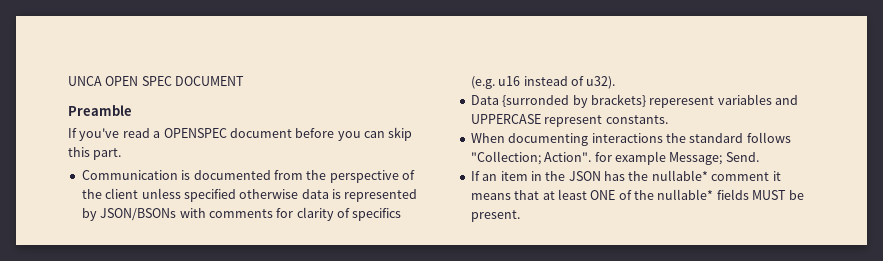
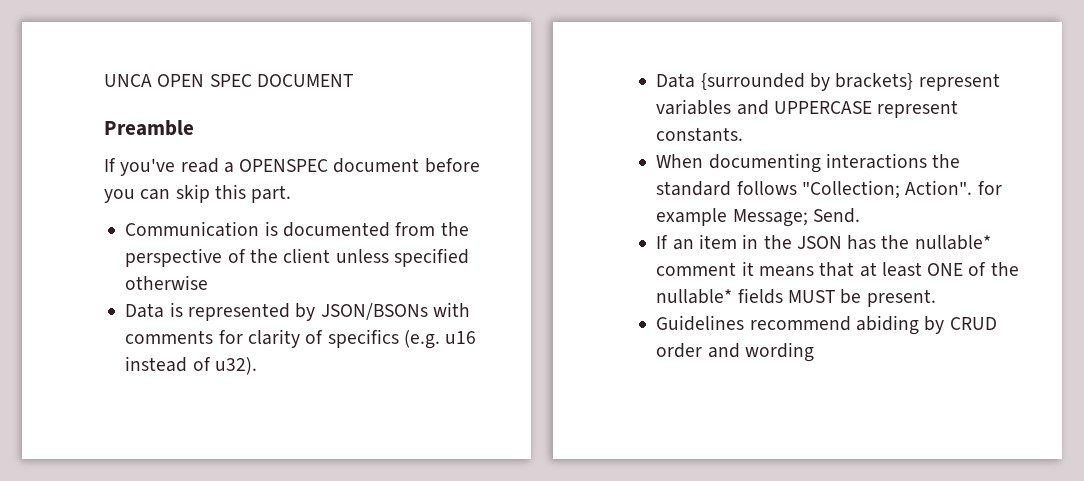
[301,189,329,199] data -> [125,303,165,318] // Data
[502,95,570,107] {surronded -> [700,73,805,90] {surrounded
[649,96,715,108] reperesent -> [918,73,1000,91] represent
(520, 216) none -> [656,315,997,335] [656,342,814,362] // Guidelines recommend abiding by CRUD order and wording

